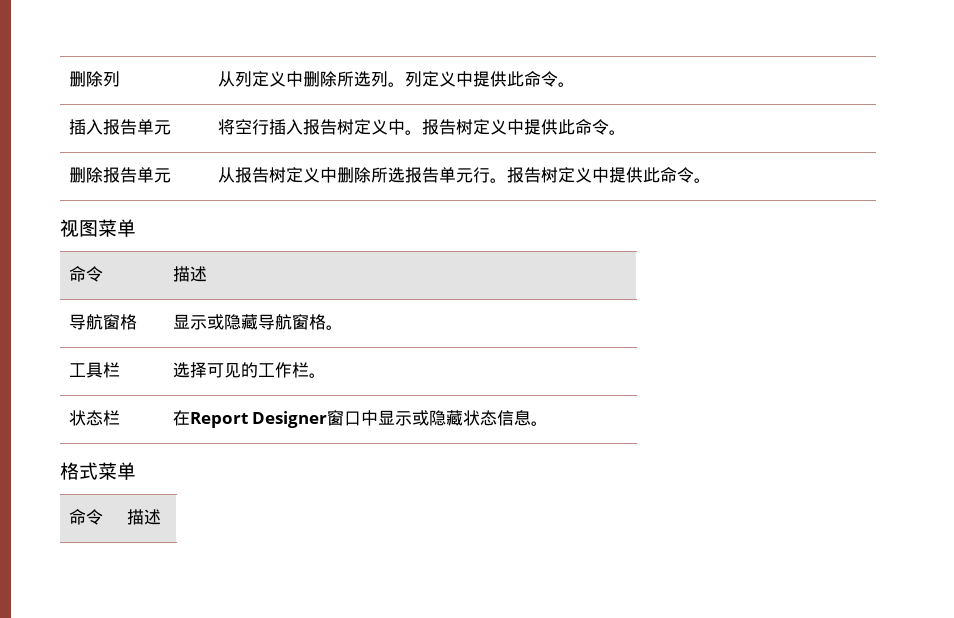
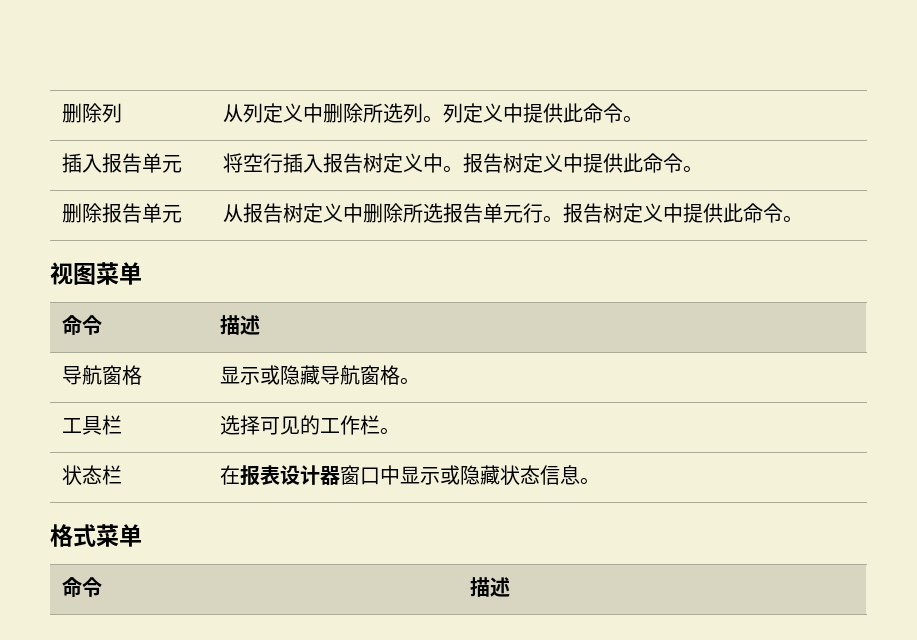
[189,411,328,428] Report Designer -> [240,465,341,486] 报表设计器

